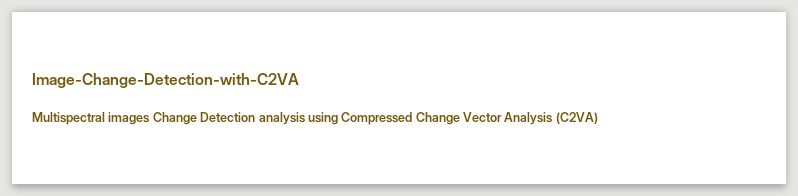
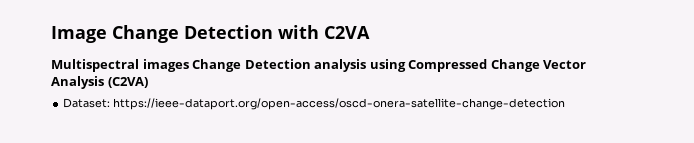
[32,73,299,88] Image-Change-Detection-with-C2VA -> [51,25,370,43] Image Change Detection with C2VA
(598, 118) none -> [63,98,566,110] // Dataset: https://ieee-dataport.org/open-access/oscd-onera-satellite-change-detection

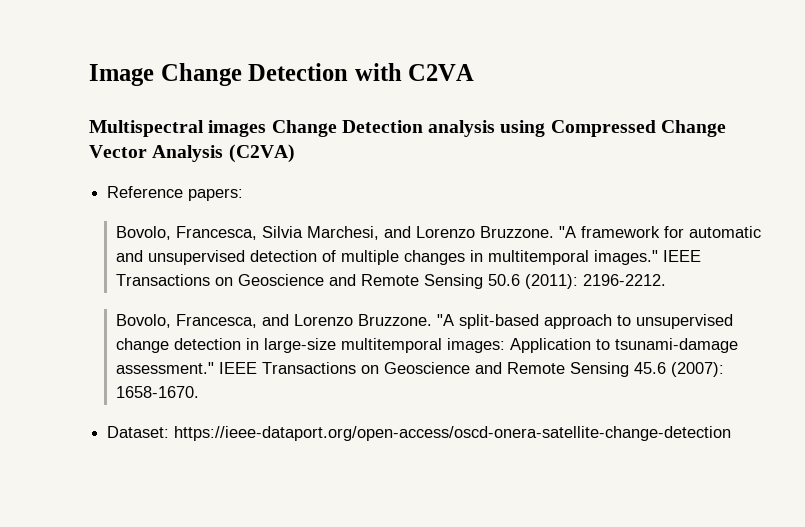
(148, 82) none -> [107,186,244,201] [115,226,761,240] [115,250,701,265] [115,274,666,289] [115,314,733,329] [115,338,738,353] [115,362,724,377] [115,386,199,398] // Reference papers: // Bovolo, Francesca, Silvia Marchesi, and Lorenzo Bruzzone. "A framework for automatic and unsupervised detection of multiple changes in multitemporal images." IEEE Transactions on Geoscience and Remote Sensing 50.6 (2011): 2196-2212. // Bovolo, Francesca, and Lorenzo Bruzzone. "A split-based approach to unsupervised change detection in large-size multitemporal images: Application to tsunami-damage assessment." IEEE Transactions on Geoscience and Remote Sensing 45.6 (2007): 1658-1670.

